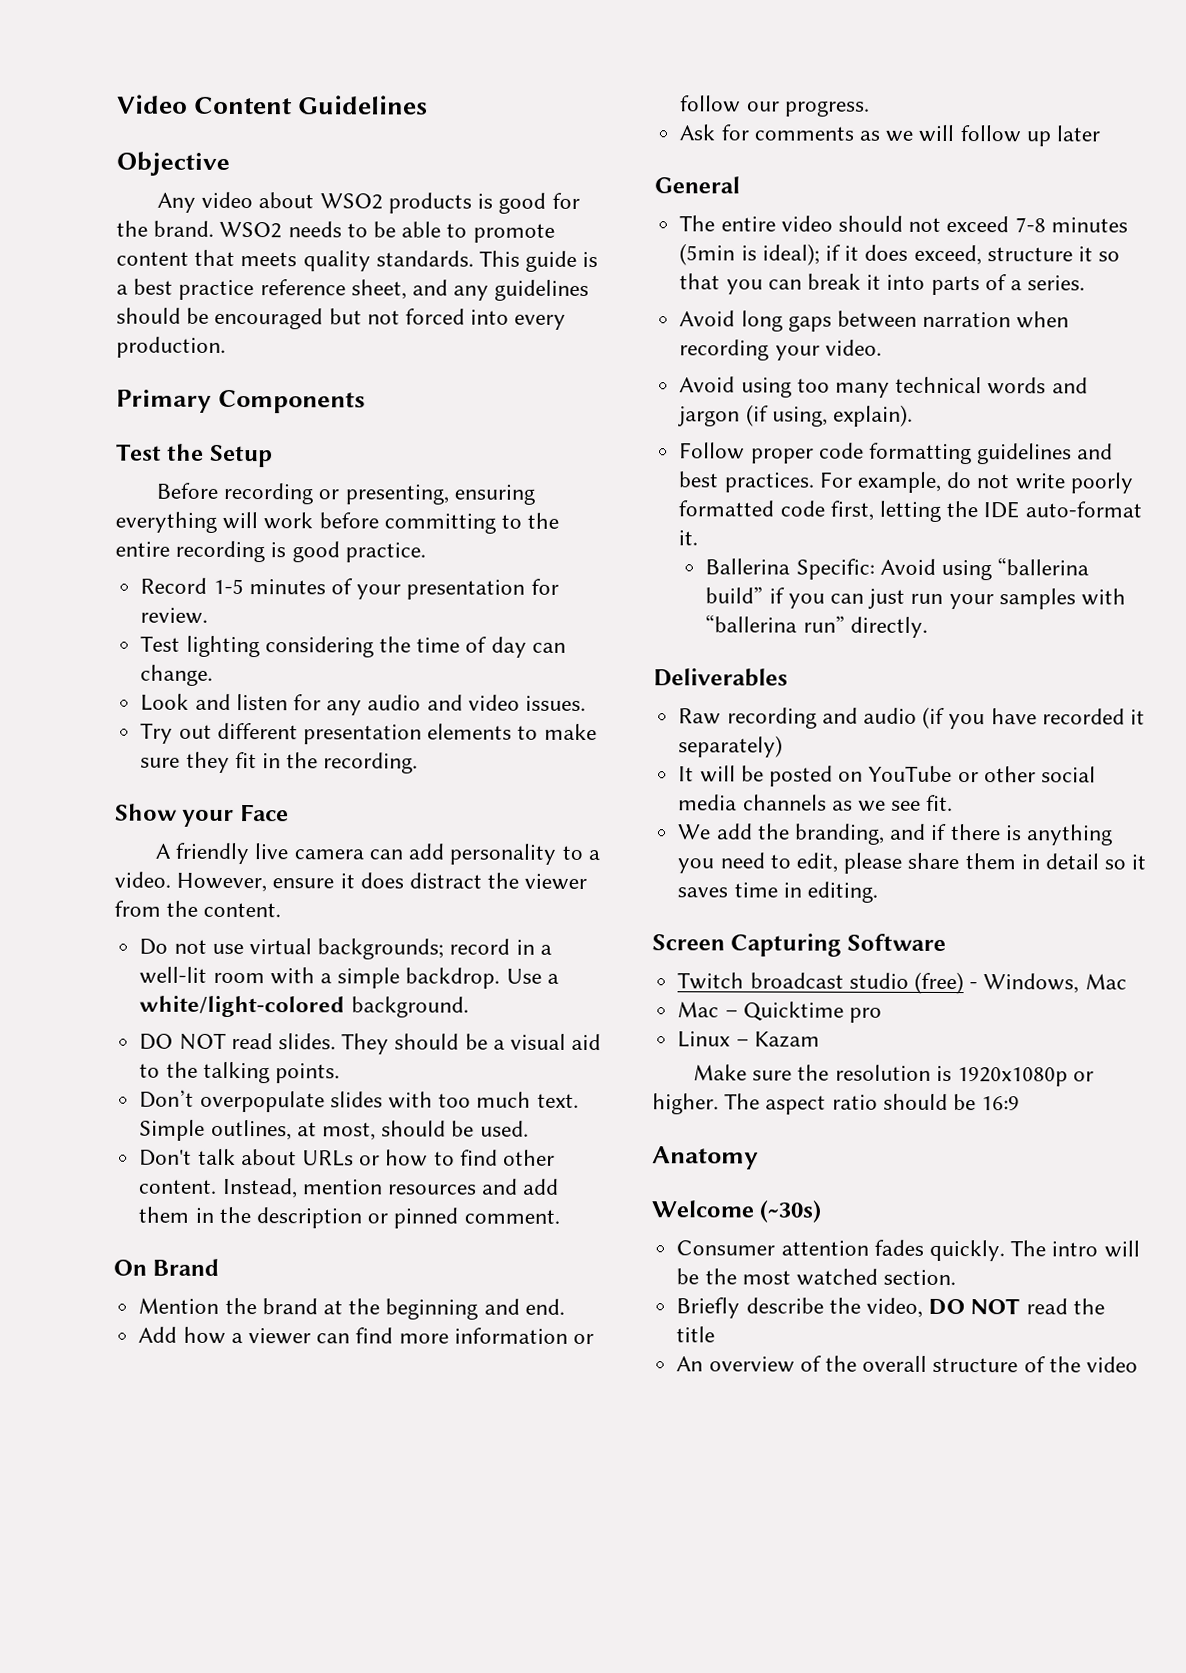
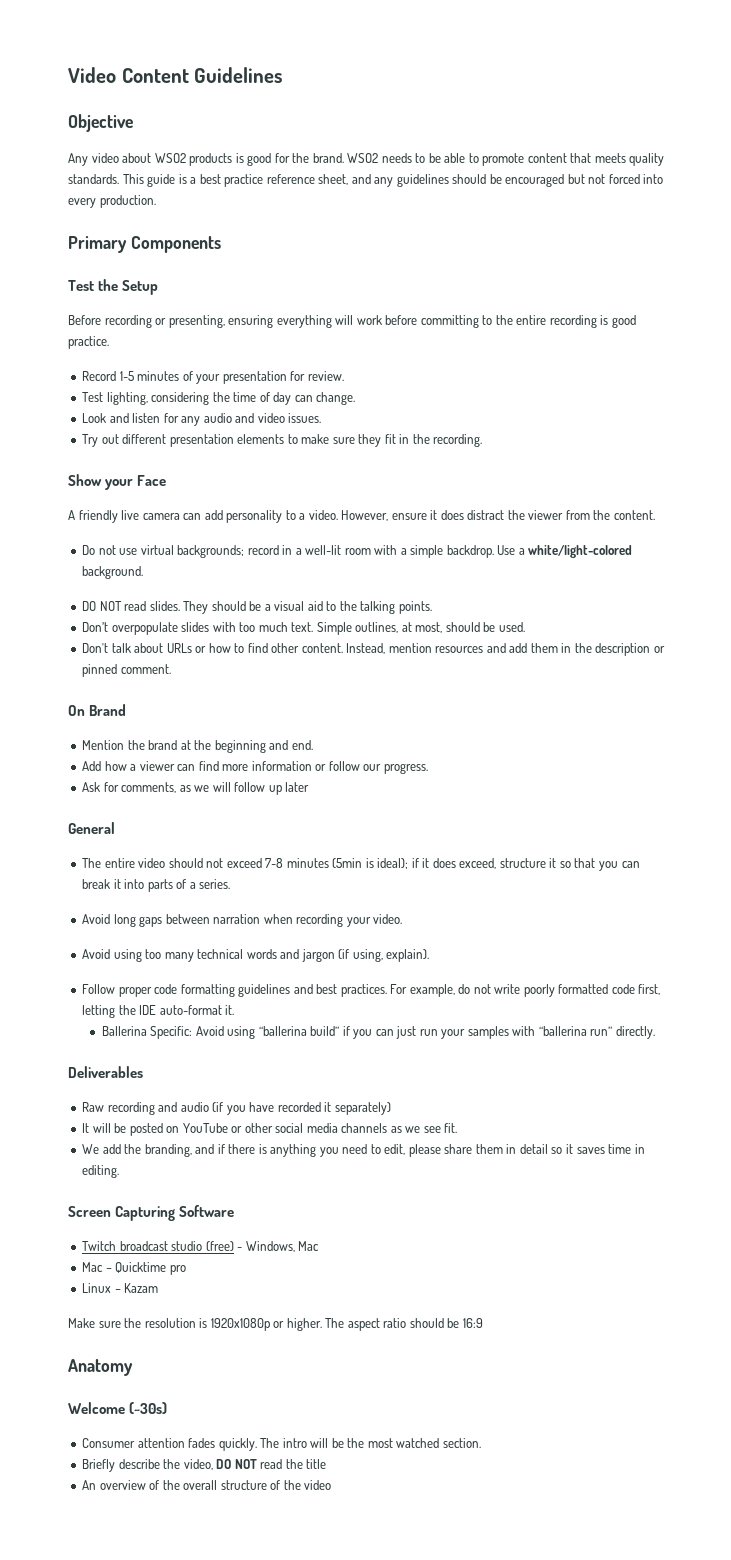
[185,635,260,658] lighting -> [106,392,148,405] lighting,
[753,126,854,141] comments -> [121,782,177,793] comments,

